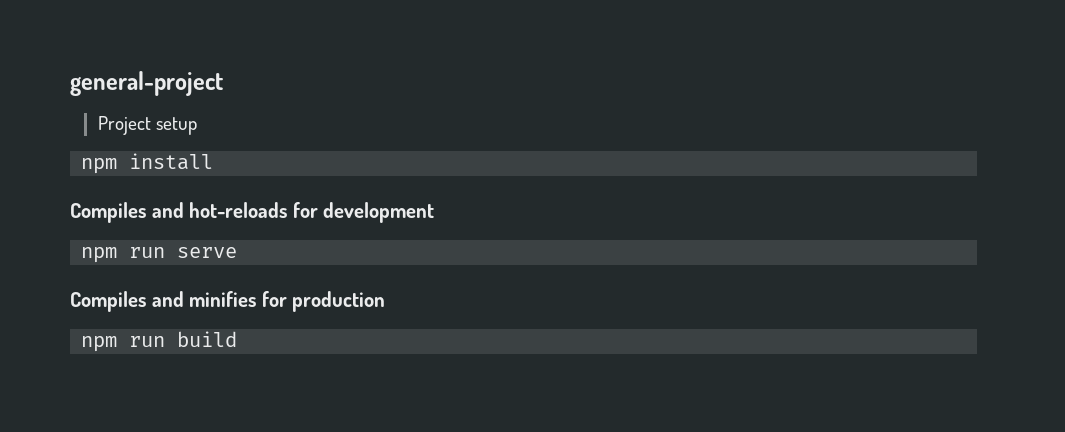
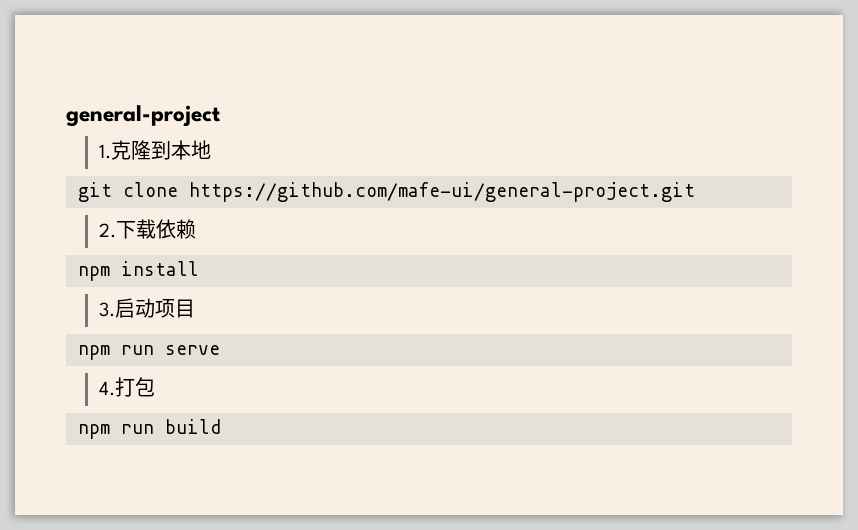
[97,116,197,135] [81,153,214,174] [70,202,435,223] [81,247,238,263] [70,291,386,312] Project setup // npm install // Compiles and hot-reloads for development // npm run serve // Compiles and minifies for production -> [99,140,212,160] [78,182,695,202] [99,219,197,239] [78,261,199,281] [99,298,196,318] [78,345,220,360] [99,377,156,397] 1.克隆到本地 // git clone https://github.com/mafe-ui/general-project.git // 2.下载依赖 // npm install // 3.启动项目 // npm run serve // 4.打包

